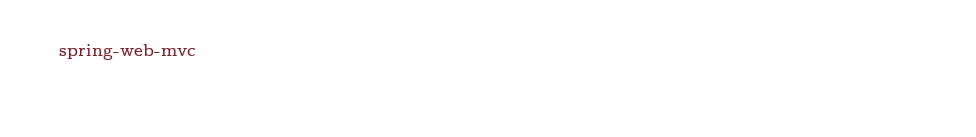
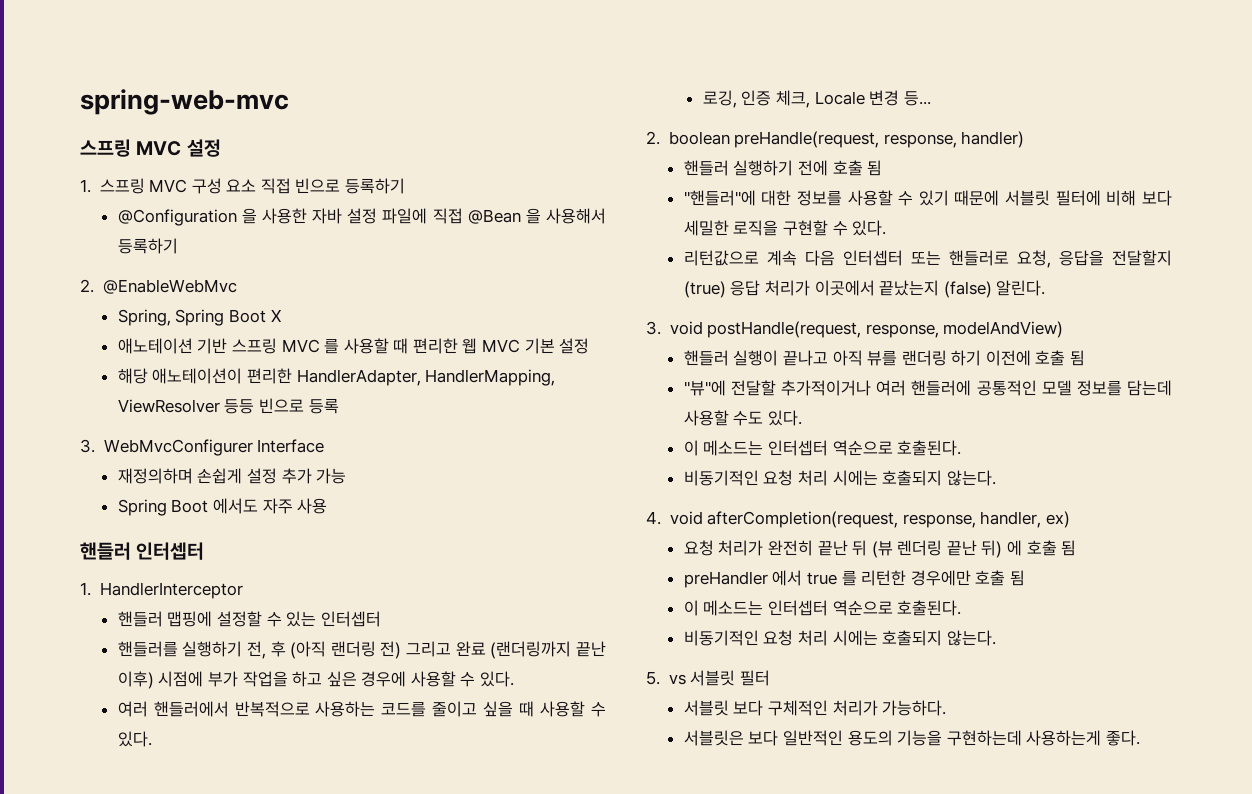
(196, 52) none -> [80,139,221,157] [80,178,406,194] [117,208,606,226] [117,238,178,254] [80,279,237,294] [117,309,282,326] [117,338,590,354] [117,368,556,386] [117,398,339,414] [80,439,325,456] [117,468,347,484] [117,498,328,516] [80,542,205,560] [80,582,243,599] [117,611,381,627] [117,641,606,659] [117,671,515,689] [117,701,606,717] [117,731,152,747] [702,90,931,108] [646,131,1025,148] [683,160,883,176] [683,190,1172,206] [683,220,887,236] [683,250,1172,268] [683,280,1046,298] [646,321,1064,338] [683,350,1086,366] [683,380,1172,396] [683,410,802,426] [683,440,962,456] [683,470,996,486] [646,511,1070,528] [683,540,1077,558] [683,570,1025,588] [683,600,962,616] [683,630,996,646] [646,670,770,686] [683,700,947,716] [683,730,1140,746] // 스프링 MVC 설정 // 1. 스프링 MVC 구성 요소 직접 빈으로 등록하기 // @Configuration 을 사용한 자바 설정 파일에 직접 @Bean 을 사용해서 등록하기 // 2. @EnableWebMvc // Spring, Spring Boot X // 애노테이션 기반 스프링 MVC 를 사용할 때 편리한 웹 MVC 기본 설정 // 해당 애노테이션이 편리한 HandlerAdapter, HandlerMapping, ViewResolver 등등 빈으로 등록 // 3. WebMvcConfigurer Interface // 재정의하며 손쉽게 설정 추가 가능 // Spring Boot 에서도 자주 사용 // 핸들러 인터셉터 // 1. HandlerInterceptor // 핸들러 맵핑에 설정할 수 있는 인터셉터 // 핸들러를 실행하기 전, 후 (아직 랜더링 전) 그리고 완료 (랜더링까지 끝난 이후) 시점에 부가 작업을 하고 싶은 경우에 사용할 수 있다. // 여러 핸들러에서 반복적으로 사용하는 코드를 줄이고 싶을 때 사용할 수 있다. // 로깅, 인증 체크, Locale 변경 등... // 2. boolean preHandle(request, response, handler) // 핸들러 실행하기 전에 호출 됨 // "핸들러"에 대한 정보를 사용할 수 있기 때문에 서블릿 필터에 비해 보다 세밀한 로직을 구현할 수 있다. // 리턴값으로 계속 다음 인터셉터 또는 핸들러로 요청, 응답을 전달할지 (true) 응답 처리가 이곳에서 끝났는지 (false) 알린다. // 3. void postHandle(request, response, modelAndView) // 핸들러 실행이 끝나고 아직 뷰를 랜더링 하기 이전에 호출 됨 // "뷰"에 전달할 추가적이거나 여러 핸들러에 공통적인 모델 정보를 담는데 사용할 수도 있다. // 이 메소드는 인터셉터 역순으로 호출된다. // 비동기적인 요청 처리 시에는 호출되지 않는다. // 4. void afterCompletion(request, response, handler, ex) // 요청 처리가 완전히 끝난 뒤 (뷰 렌더링 끝난 뒤) 에 호출 됨 // preHandler 에서 true 를 리턴한 경우에만 호출 됨 // 이 메소드는 인터셉터 역순으로 호출된다. // 비동기적인 요청 처리 시에는 호출되지 않는다. // 5. vs 서블릿 필터 // 서블릿 보다 구체적인 처리가 가능하다. // 서블릿은 보다 일반적인 용도의 기능을 구현하는데 사용하는게 좋다.

